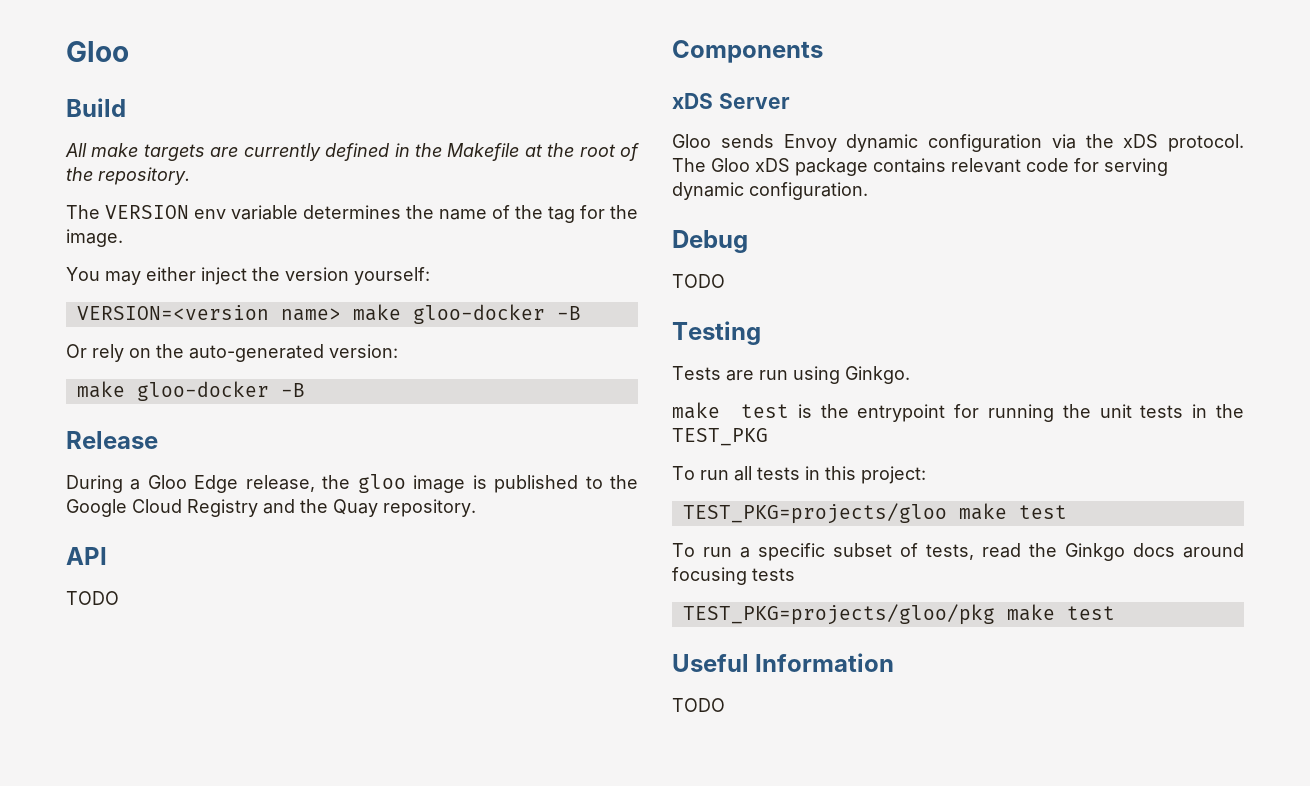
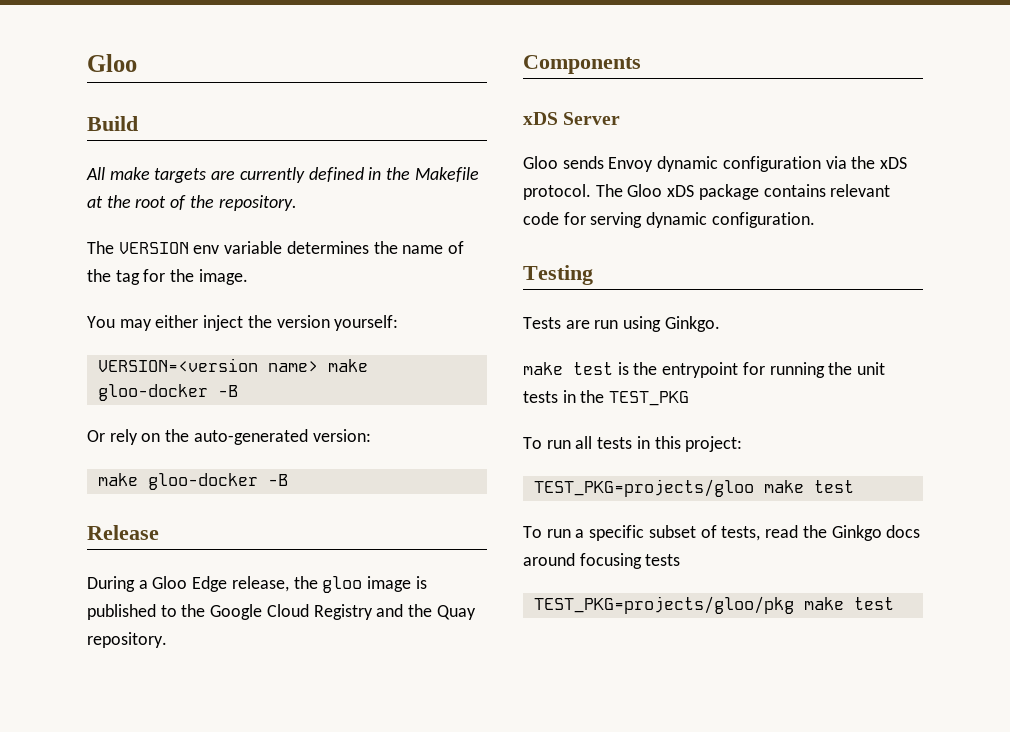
[66,547,107,565] [66,591,119,605] // API // TODO -> (167, 640) none
[672,230,748,253] [672,274,725,288] // Debug // TODO -> (815, 220) none
[672,653,895,672] [672,698,725,712] // Useful Information // TODO -> (894, 603) none

